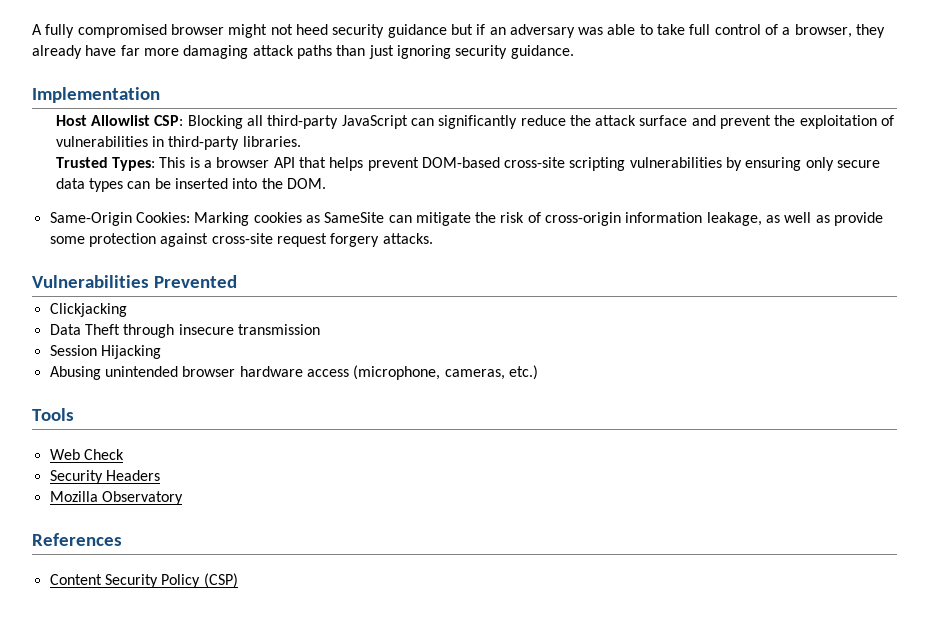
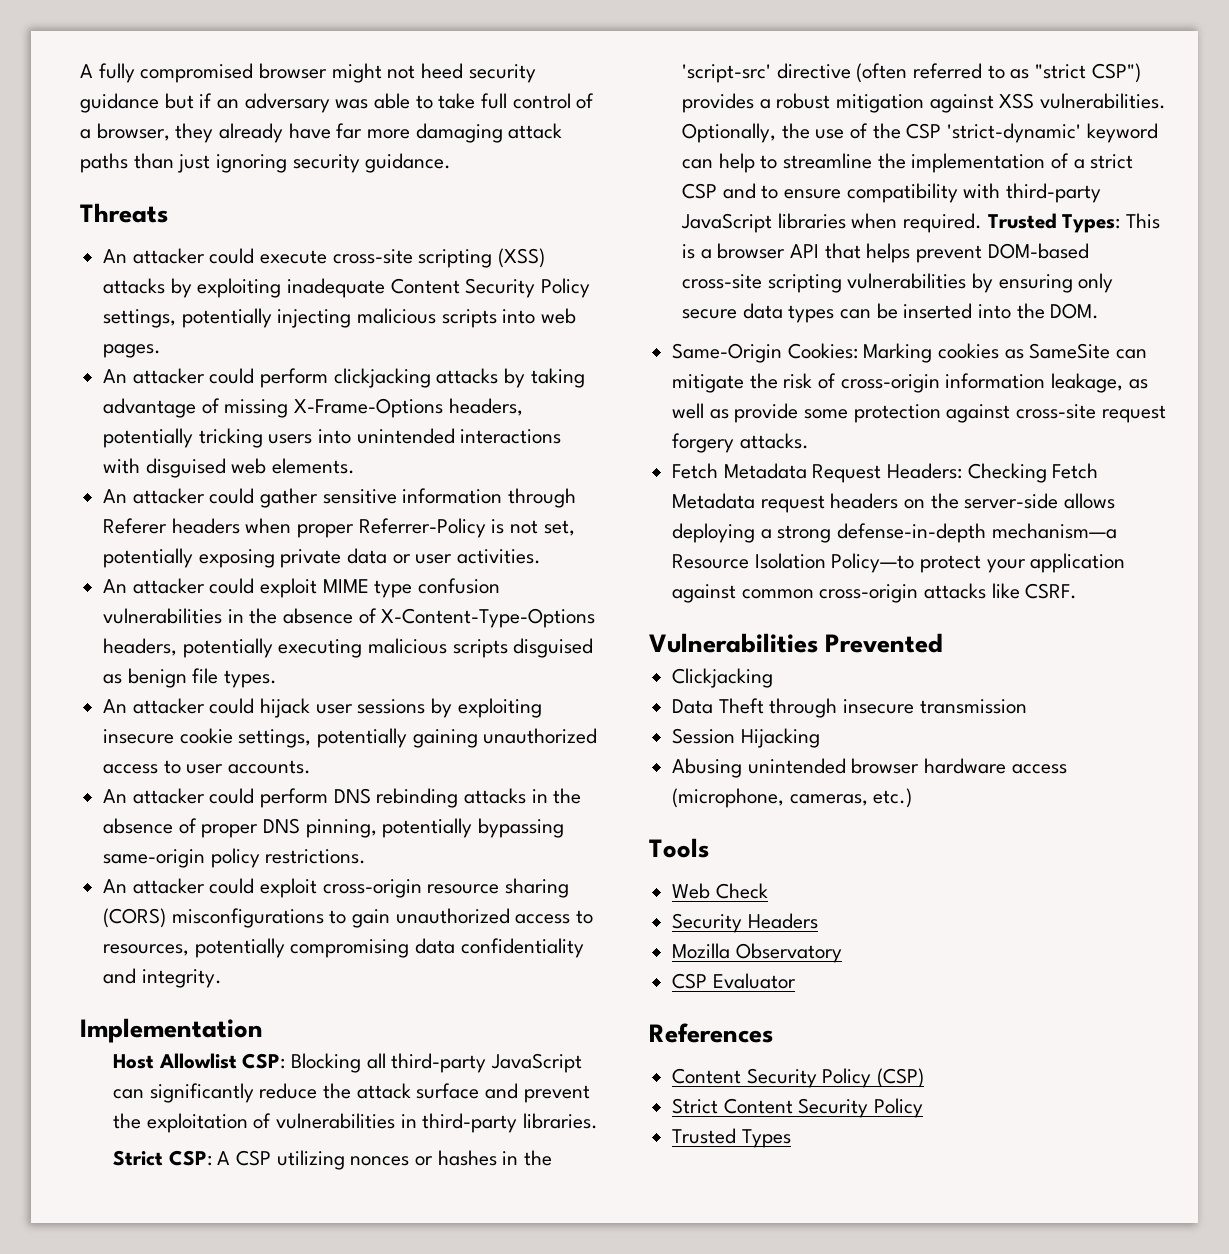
(574, 52) none -> [80,203,168,223] [103,248,546,268] [103,278,591,298] [103,308,577,328] [103,344,162,358] [103,368,585,388] [103,398,523,418] [103,428,562,448] [103,458,356,478] [103,488,577,508] [103,518,575,538] [103,548,542,568] [103,578,501,598] [103,608,596,628] [103,638,594,658] [103,668,278,688] [103,698,542,718] [103,728,598,748] [103,760,312,774] [103,788,582,808] [103,818,565,838] [103,848,367,868] [103,878,570,898] [103,908,594,928] [103,938,584,958] [103,968,222,988] // Threats // An attacker could execute cross-site scripting (XSS) attacks by exploiting inadequate Content Security Policy settings, potentially injecting malicious scripts into web pages. // An attacker could perform clickjacking attacks by taking advantage of missing X-Frame-Options headers, potentially tricking users into unintended interactions with disguised web elements. // An attacker could gather sensitive information through Referer headers when proper Referrer-Policy is not set, potentially exposing private data or user activities. // An attacker could exploit MIME type confusion vulnerabilities in the absence of X-Content-Type-Options headers, potentially executing malicious scripts disguised as benign file types. // An attacker could hijack user sessions by exploiting insecure cookie settings, potentially gaining unauthorized access to user accounts. // An attacker could perform DNS rebinding attacks in the absence of proper DNS pinning, potentially bypassing same-origin policy restrictions. // An attacker could exploit cross-origin resource sharing (CORS) misconfigurations to gain unauthorized access to resources, potentially compromising data confidentiality and integrity.
(301, 141) none -> [112,1150,552,1170] [681,63,1141,83] [681,93,1166,113] [681,123,1158,143] [681,153,1134,173] [681,183,1101,203] [680,213,982,233] Strict CSP: A CSP utilizing nonces or hashes in the 'script-src' directive (often referred to as "strict CSP") provides a robust mitigation against XSS vulnerabilities. Optionally, the use of the CSP 'strict-dynamic' keyword can help to streamline the implementation of a strict CSP and to ensure compatibility with third-party JavaScript libraries when required.
(433, 238) none -> [672,463,1099,483] [672,493,1116,513] [672,523,1117,543] [672,553,1126,573] [672,583,1078,603] // Fetch Metadata Request Headers: Checking Fetch Metadata request headers on the server-side allows deploying a strong defense-in-depth mechanism—a Resource Isolation Policy—to protect your application against common cross-origin attacks like CSRF.
(183, 498) none -> [672,973,796,989] // CSP Evaluator
(238, 580) none -> [672,1098,924,1118] [672,1128,791,1148] // Strict Content Security Policy // Trusted Types

